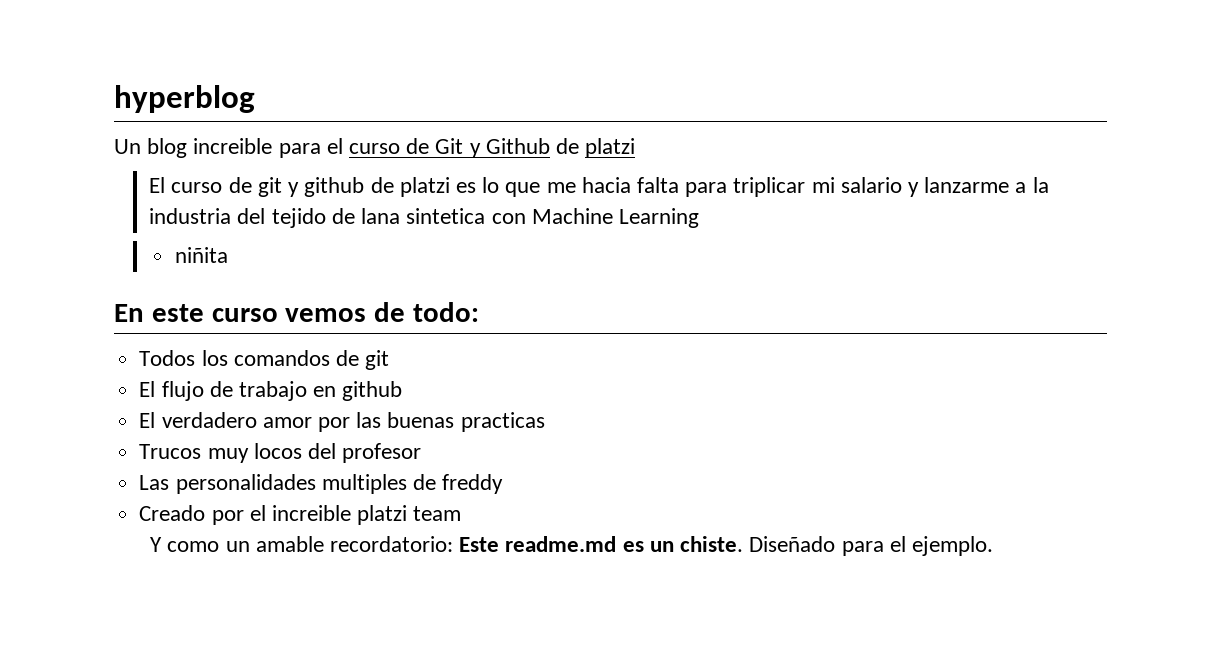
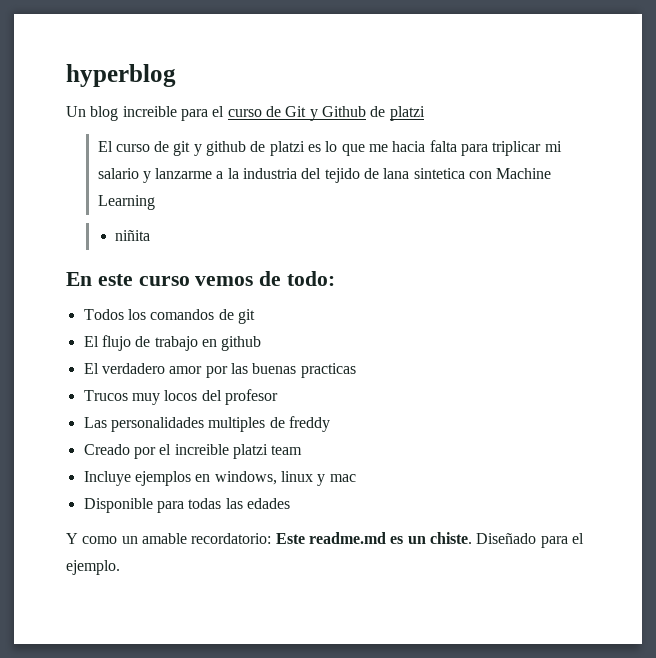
(462, 513) none -> [83,471,356,486] [83,498,290,513] // Incluye ejemplos en windows, linux y mac // Disponible para todas las edades

